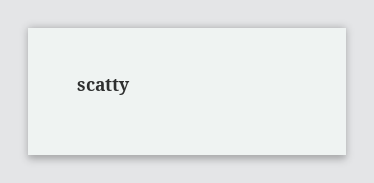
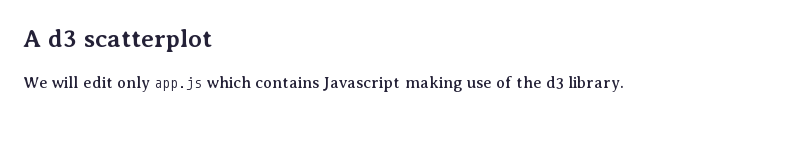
[77,79,130,95] scatty -> [23,29,212,52] [23,76,625,92] A d3 scatterplot // We will edit only app.js which contains Javascript making use of the d3 library.

